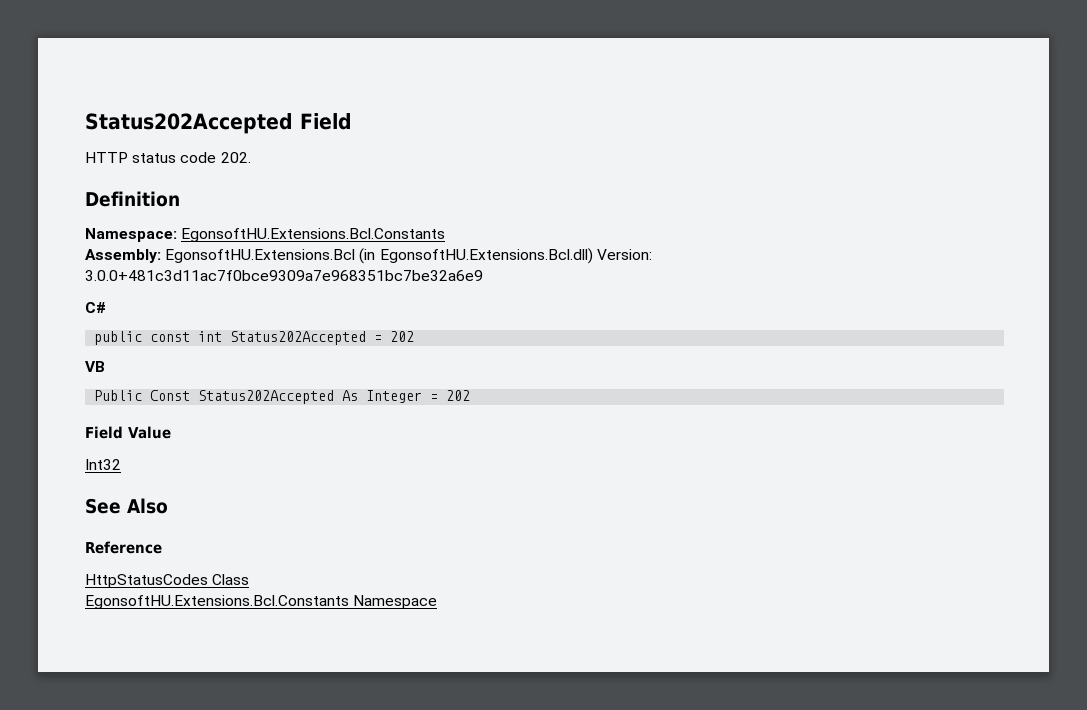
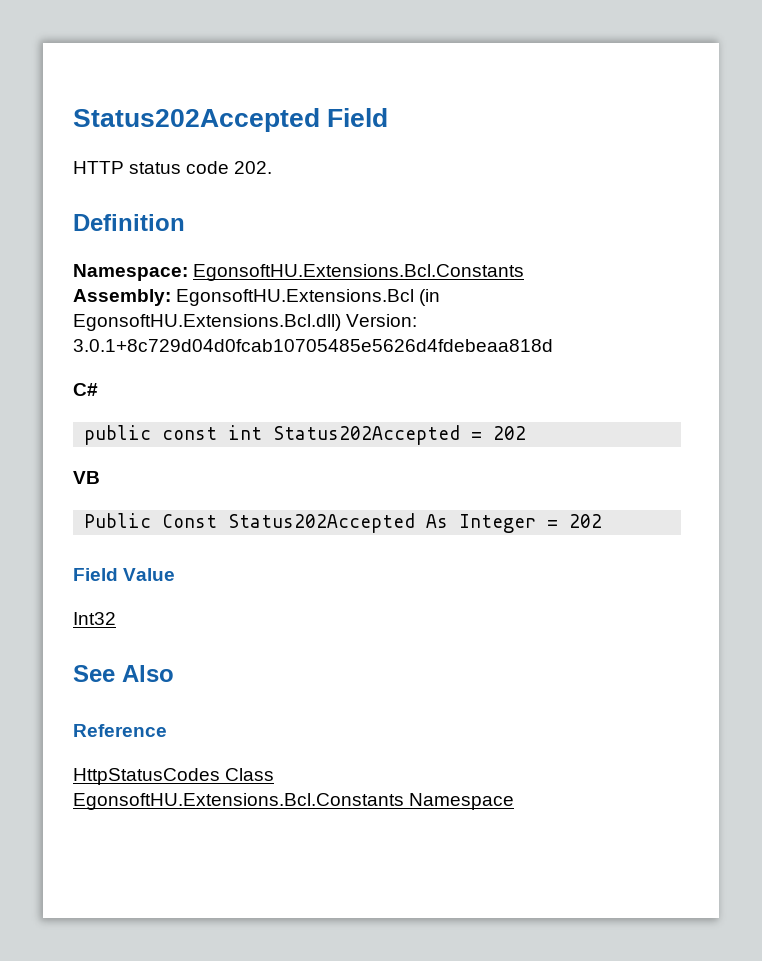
[85,270,483,281] 3.0.0+481c3d11ac7f0bce9309a7e968351bc7be32a6e9 -> [73,339,553,352] 3.0.1+8c729d04d0fcab10705485e5626d4fdebeaa818d

